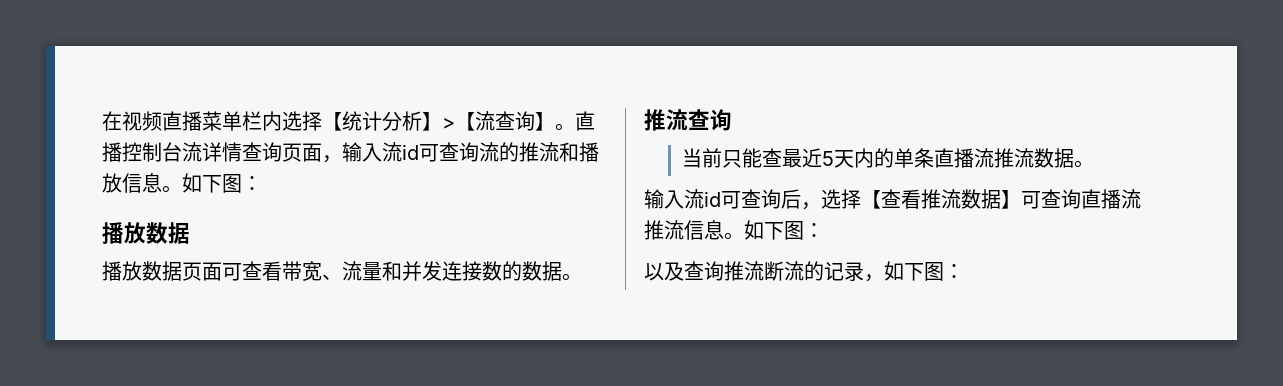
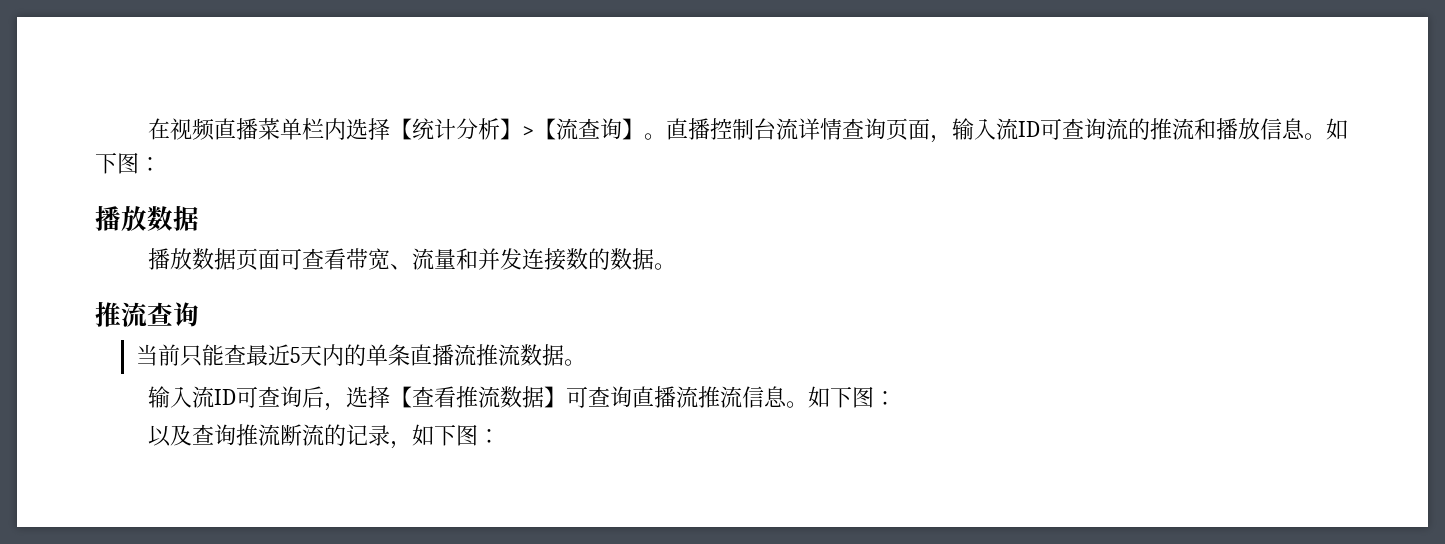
[402,144,419,160] id -> [1017,121,1040,137] ID
[704,191,721,207] id -> [213,389,236,405] ID

